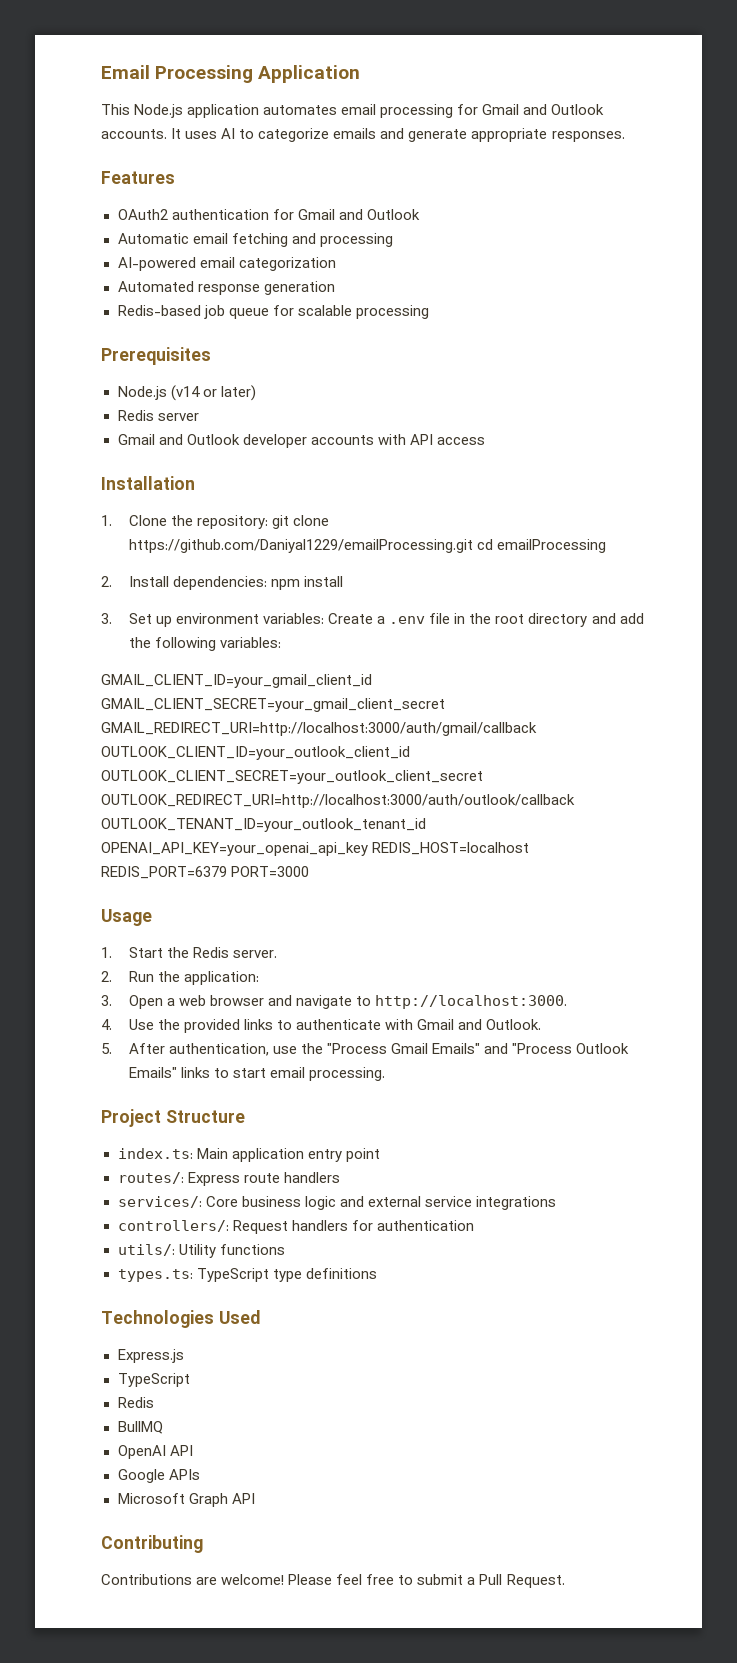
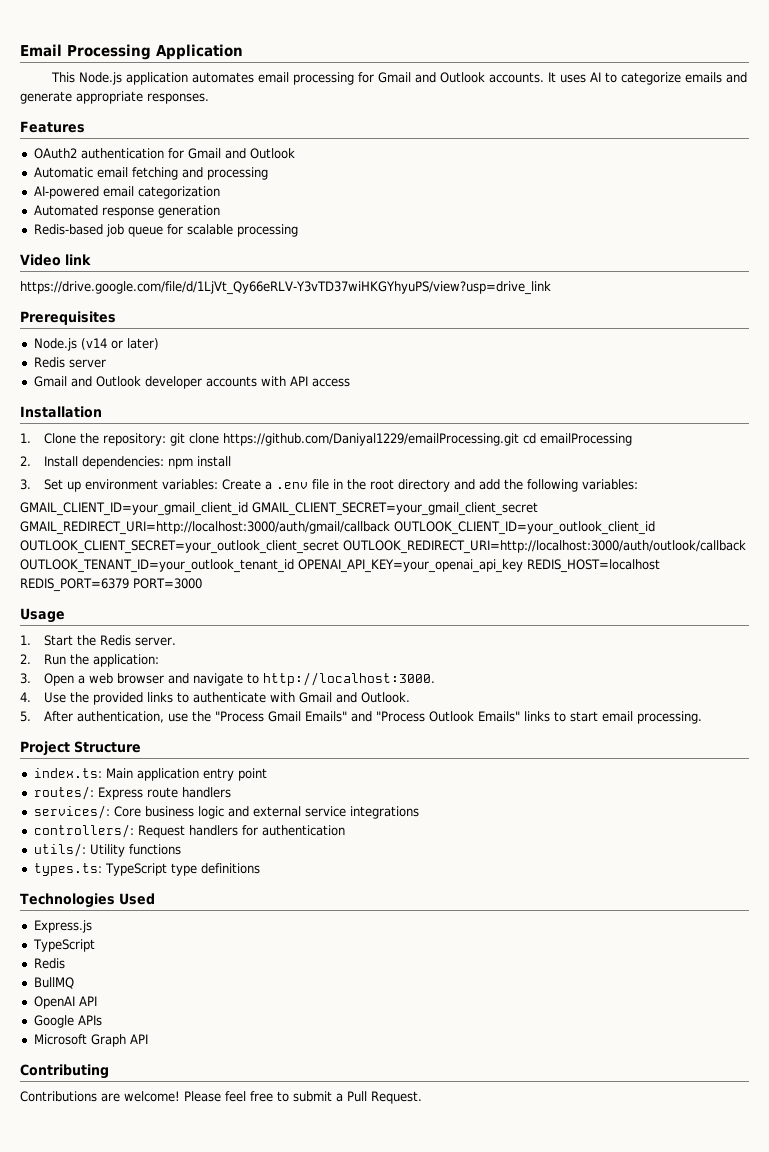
(429, 312) none -> [20,254,91,266] [20,281,551,295] // Video link // https://drive.google.com/file/d/1LjVt_Qy66eRLV-Y3vTD37wiHKGYhyuPS/view?usp=drive_link

